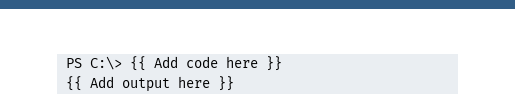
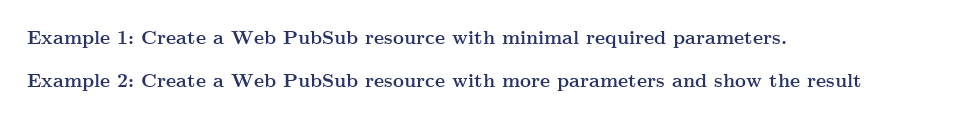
[65,56,282,71] [65,76,234,92] PS C:\> {{ Add code here }} // {{ Add output here }} -> [27,31,787,48] [27,74,862,91] Example 1: Create a Web PubSub resource with minimal required parameters. // Example 2: Create a Web PubSub resource with more parameters and show the result

